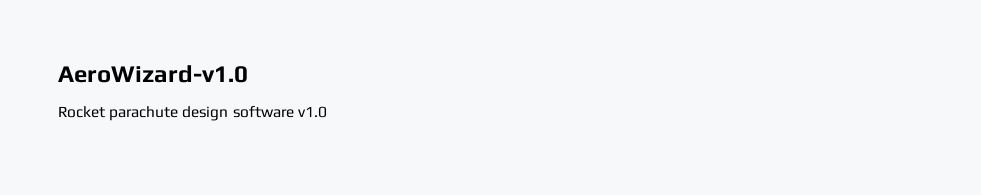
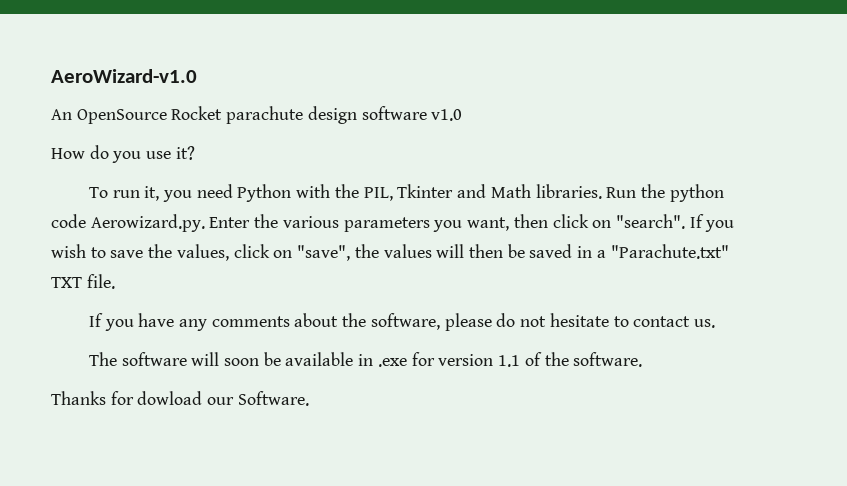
(248, 74) none -> [51,109,167,124] An OpenSource
(327, 112) none -> [51,145,195,163] [88,184,724,202] [51,214,735,232] [51,244,729,261] [51,274,115,289] [88,313,715,331] [88,352,643,367] [51,391,309,406] // How do you use it? // To run it, you need Python with the PIL, Tkinter and Math libraries. Run the python code Aerowizard.py. Enter the various parameters you want, then click on "search". If you wish to save the values, click on "save", the values will then be saved in a "Parachute.txt" TXT file. // If you have any comments about the software, please do not hesitate to contact us. // The software will soon be available in .exe for version 1.1 of the software. // Thanks for dowload our Software.

